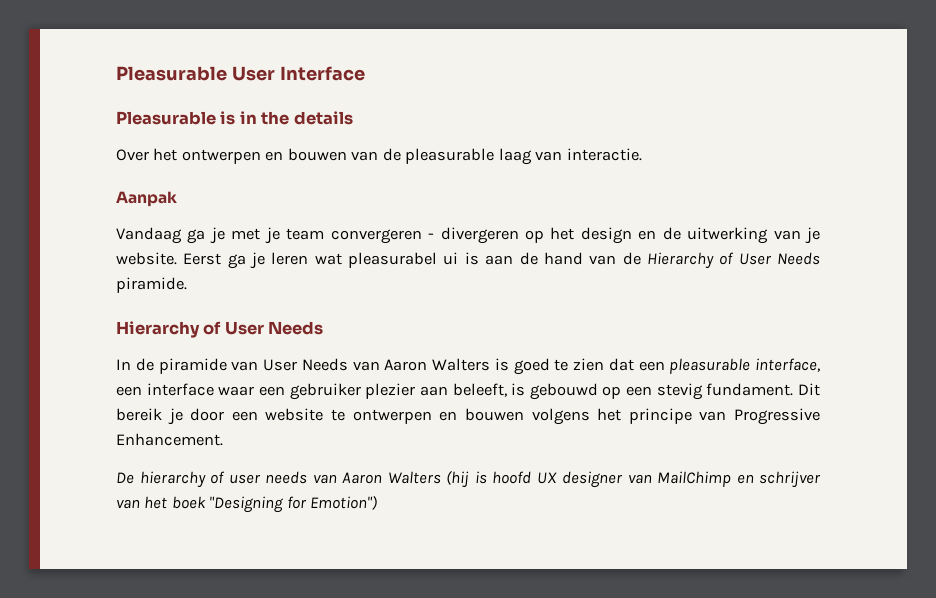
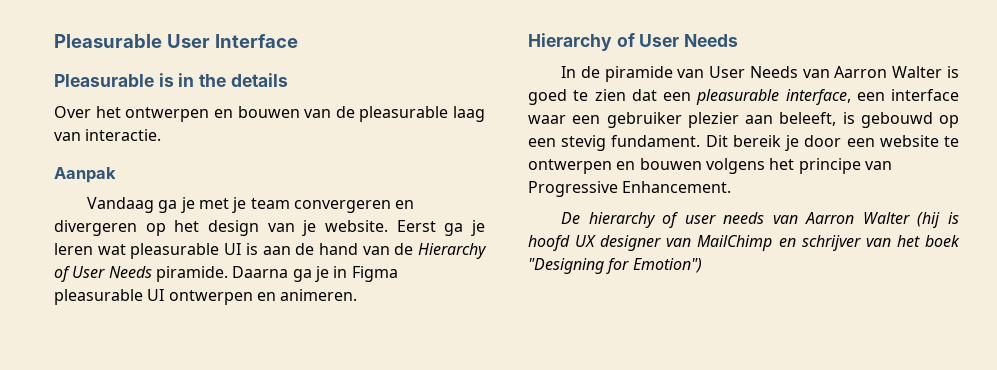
[428,233,435,239] - -> [395,200,415,209] en
[638,227,769,244] en de uitwerking -> (259, 228) none
[348,252,459,268] pleasurabel ui -> [130,243,242,259] pleasurable UI
(187, 285) none -> [232,266,398,282] [54,289,358,305] Daarna ga je in Figma pleasurable UI ontwerpen en animeren.
[384,358,490,371] Aaron Walters -> [834,66,943,78] Aarron Walter
[342,471,441,484] Aaron Walters -> [805,212,910,224] Aarron Walter

